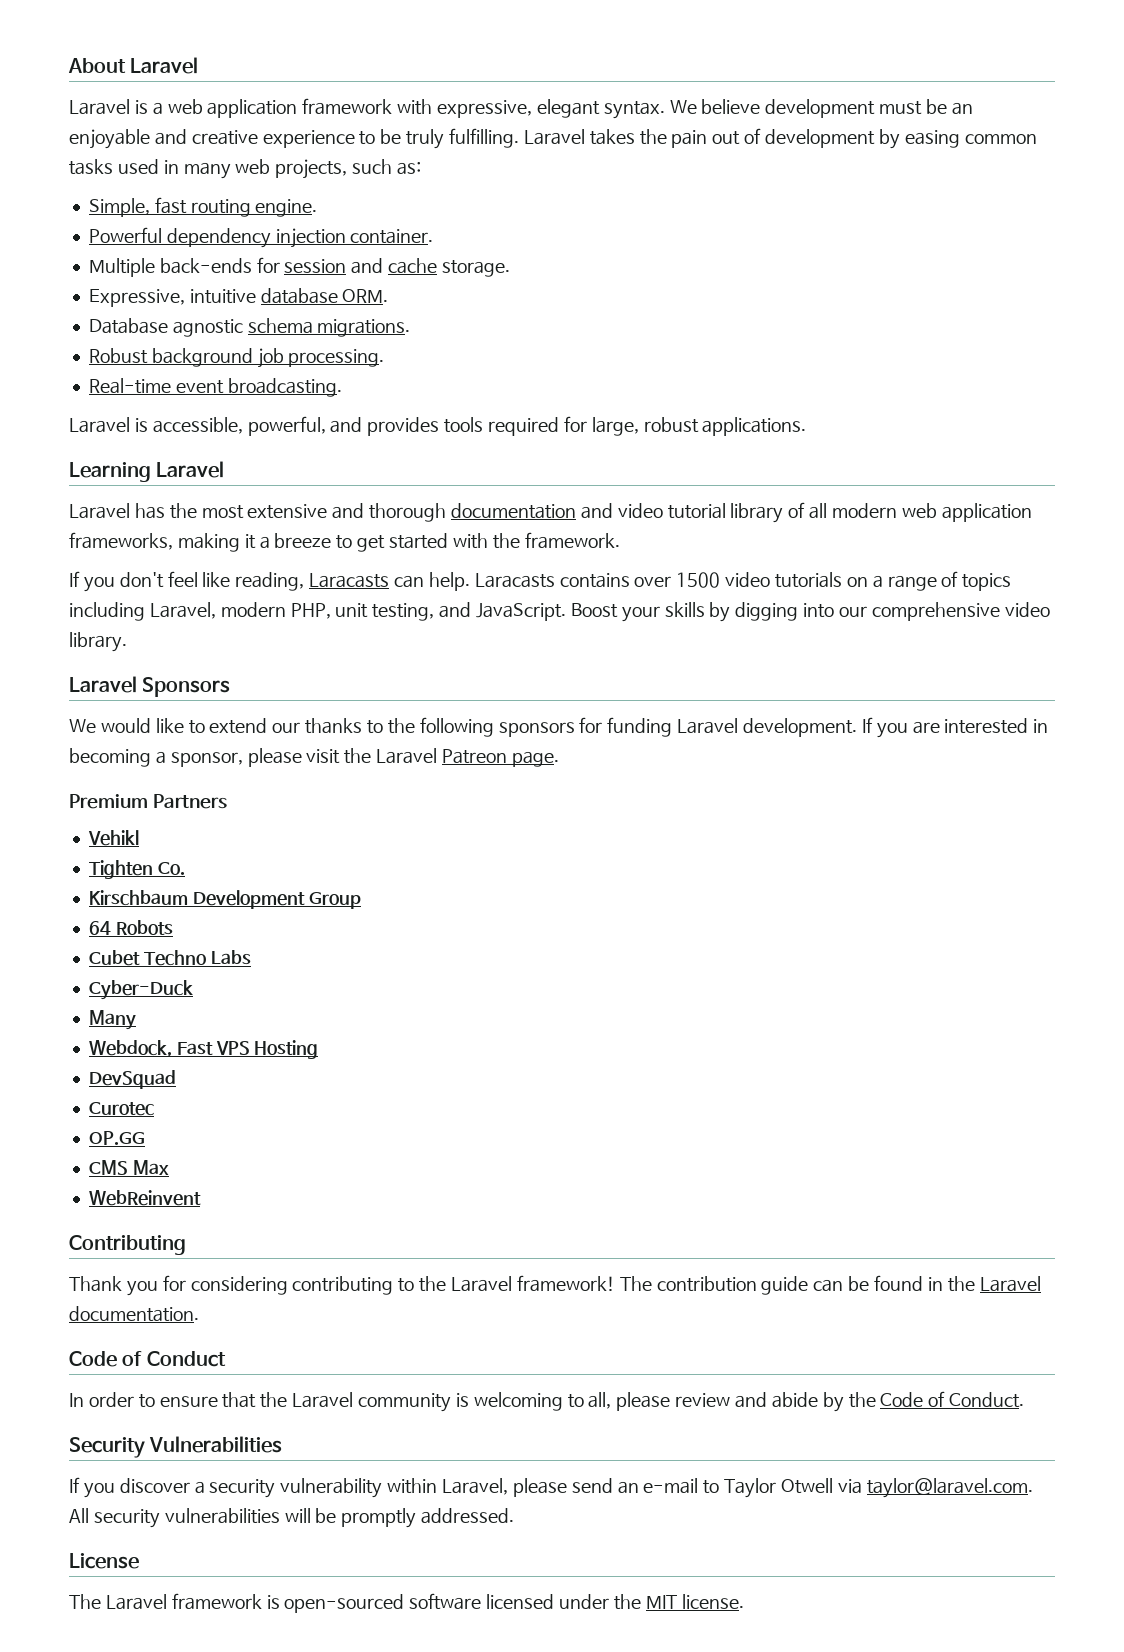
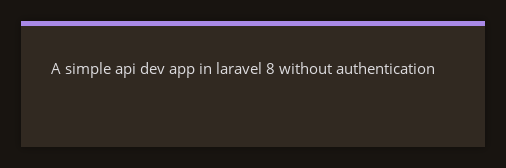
[68,57,199,74] [69,98,973,119] [69,128,1037,149] [69,159,421,179] [88,197,318,217] [88,227,434,248] [88,257,510,277] [88,288,389,307] [88,318,411,337] [88,348,385,368] [88,378,342,397] [69,416,807,436] [69,461,225,482] [69,502,1032,523] [69,532,620,552] [69,571,1012,592] [69,602,1050,622] [69,632,127,652] [69,676,231,697] [69,717,1049,738] [69,748,559,767] [69,794,228,809] [87,830,139,846] [88,860,185,879] [88,890,361,909] [88,920,173,935] [88,950,251,966] [88,980,193,1000] [88,1010,136,1030] [88,1040,319,1059] [88,1070,176,1089] [88,1102,154,1116] [88,1131,145,1145] [88,1160,169,1175] [88,1190,201,1206] [69,1235,186,1255] [69,1275,1041,1296] [69,1306,199,1322] [69,1351,226,1367] [69,1391,1025,1412] [69,1436,283,1458] [69,1477,1033,1498] [69,1508,515,1528] [69,1553,139,1569] [69,1593,744,1613] About Laravel // Laravel is a web application framework with expressive, elegant syntax. We believe development must be an enjoyable and creative experience to be truly fulfilling. Laravel takes the pain out of development by easing common tasks used in many web projects, such as: // Simple, fast routing engine. // Powerful dependency injection container. // Multiple back-ends for session and cache storage. // Expressive, intuitive database ORM. // Database agnostic schema migrations. // Robust background job processing. // Real-time event broadcasting. // Laravel is accessible, powerful, and provides tools required for large, robust applications. // Learning Laravel // Laravel has the most extensive and thorough documentation and video tutorial library of all modern web application frameworks, making it a breeze to get started with the framework. // If you don't feel like reading, Laracasts can help. Laracasts contains over 1500 video tutorials on a range of topics including Laravel, modern PHP, unit testing, and JavaScript. Boost your skills by digging into our comprehensive video library. // Laravel Sponsors // We would like to extend our thanks to the following sponsors for funding Laravel development. If you are interested in becoming a sponsor, please visit the Laravel Patreon page. // Premium Partners // Vehikl // Tighten Co. // Kirschbaum Development Group // 64 Robots // Cubet Techno Labs // Cyber-Duck // Many // Webdock, Fast VPS Hosting // DevSquad // Curotec // OP.GG // CMS Max // WebReinvent // Contributing // Thank you for considering contributing to the Laravel framework! The contribution guide can be found in the Laravel documentation. // Code of Conduct // In order to ensure that the Laravel community is welcoming to all, please review and abide by the Code of Conduct. // Security Vulnerabilities // If you discover a security vulnerability within Laravel, please send an e-mail to Taylor Otwell via taylor@laravel.com. All security vulnerabilities will be promptly addressed. // License // The Laravel framework is open-sourced software licensed under the MIT license. -> [51,62,436,78] A simple api dev app in laravel 8 without authentication

